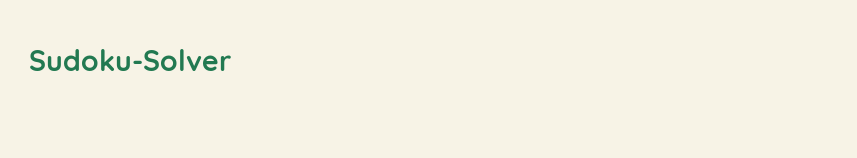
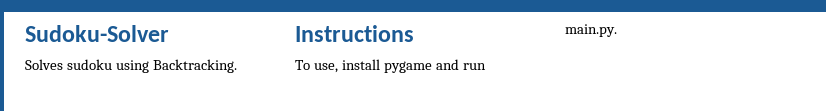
(231, 60) none -> [25,59,237,73] [295,25,414,42] [295,59,486,73] [565,24,617,37] // Solves sudoku using Backtracking. // Instructions // To use, install pygame and run main.py.

